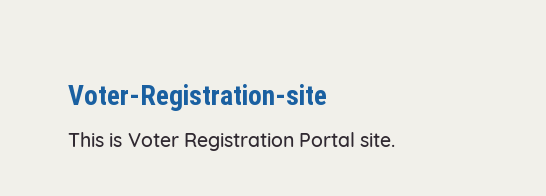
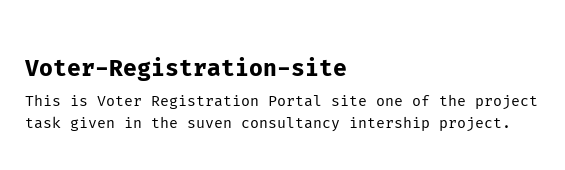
[360,133,396,147] site. -> [331,94,538,110] [25,116,511,132] site one of the project task given in the suven consultancy intership project.

